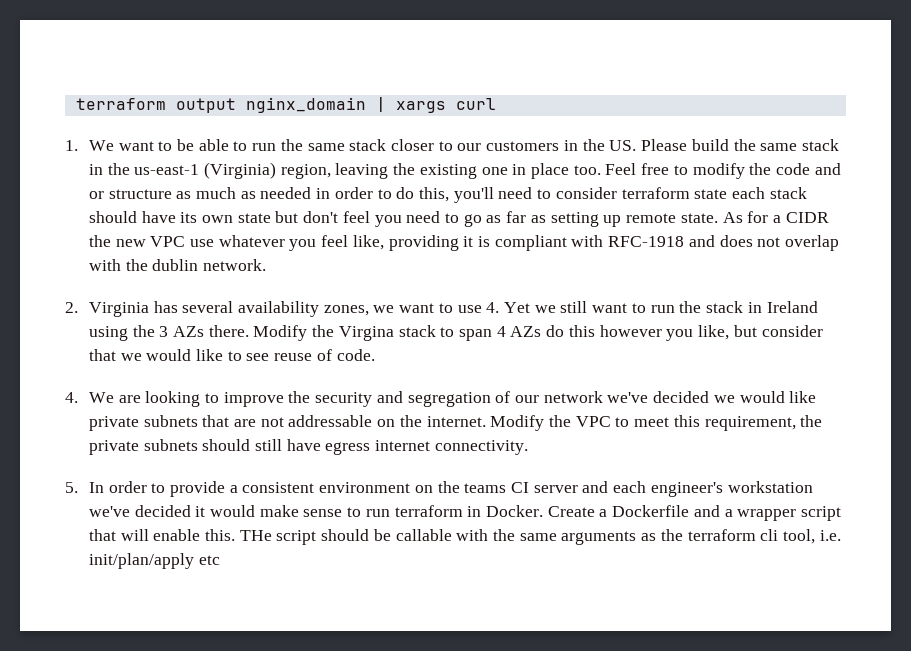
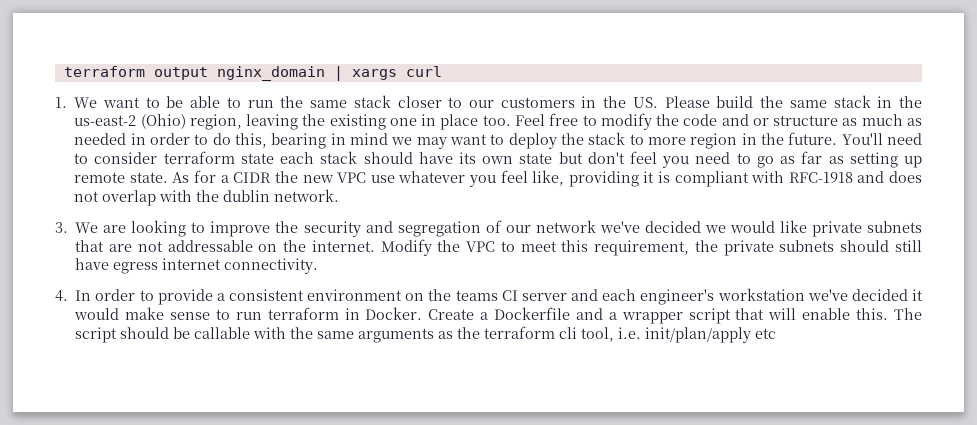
[134,162,276,179] us-east-1 (Virginia) -> [74,114,186,129] us-east-2 (Ohio)
[453,187,494,203] you'll -> [271,132,883,149] bearing in mind we may want to deploy the stack to more region in the future. You'll
[65,301,818,317] [88,325,823,341] [88,349,375,361] [65,392,78,403] 2. Virginia has several availability zones, we want to use 4. Yet we still want to run the stack in Ireland using the 3 AZs there. Modify the Virgina stack to span 4 AZs do this however you like, but consider that we would like to see reuse of code. // 4. -> [55,222,68,233] 3.
[65,482,78,493] 5. -> [55,290,68,302] 4.
[239,530,272,541] THe -> [894,308,923,320] The

